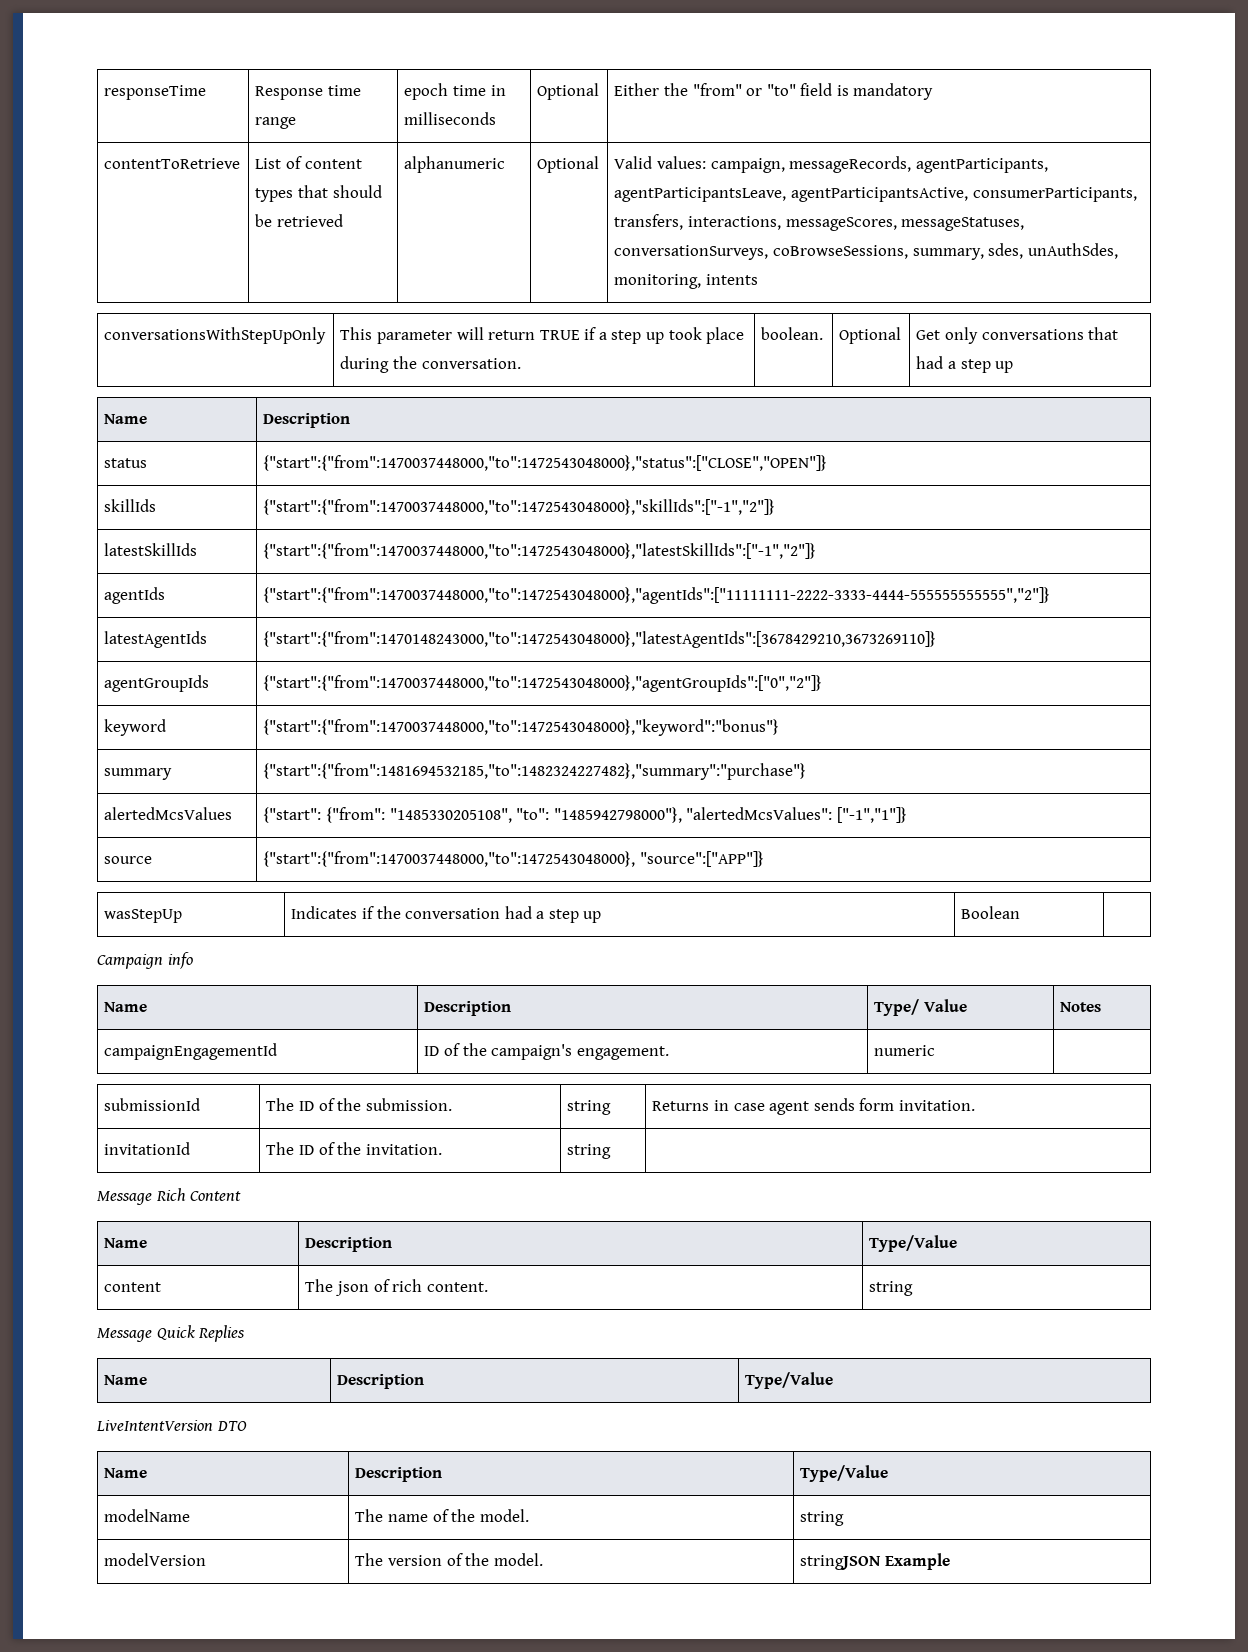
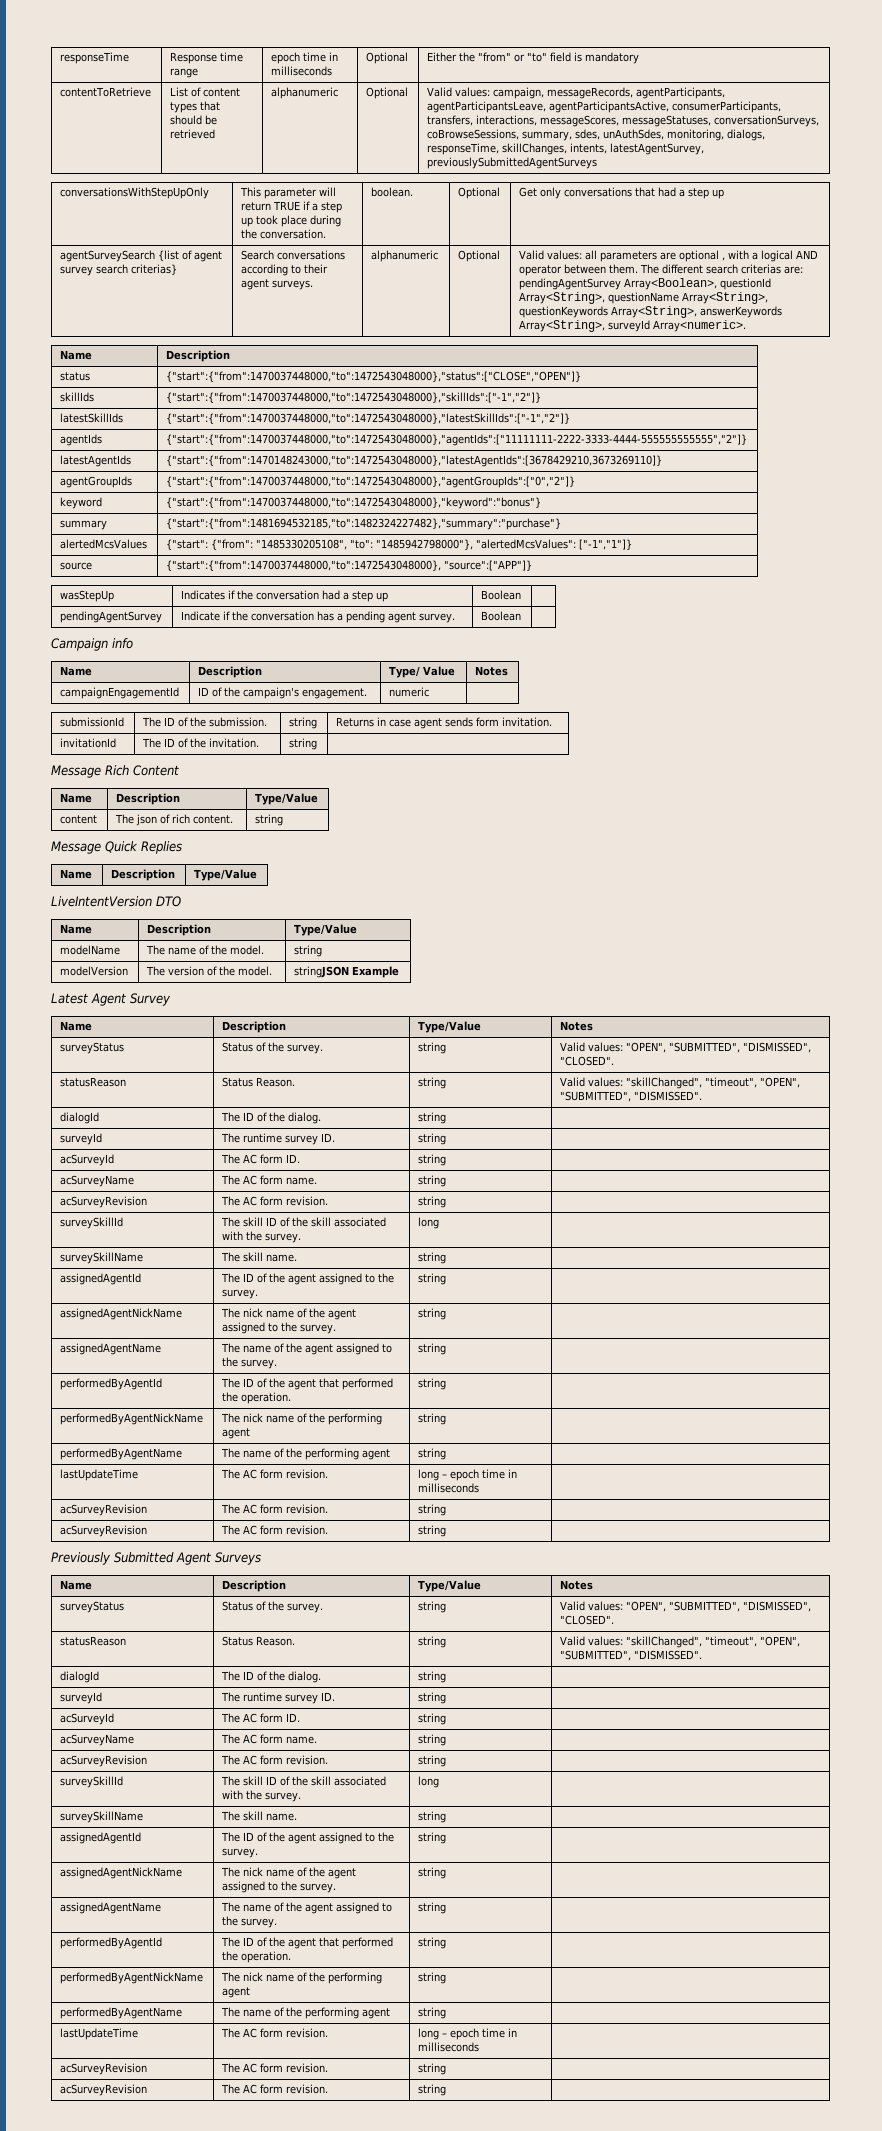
[705,274,758,285] intents -> [727,129,766,141] [427,143,705,155] [427,157,598,169] dialogs, responseTime, skillChanges, intents, latestAgentSurvey, previouslySubmittedAgentSurveys
(1014, 367) none -> [60,250,223,262] [60,264,178,276] [241,250,346,260] [241,264,329,276] [241,279,314,290] [371,250,439,262] [458,250,501,262] [519,250,819,262] [519,264,804,276] [519,278,772,290] [519,292,769,304] [519,306,783,318] [519,320,747,332] // agentSurveySearch {list of agent survey search criterias} | Search conversations according to their agent surveys. | alphanumeric | Optional | Valid values: all parameters are optional , with a logical AND operator between them. The different search criterias are: pendingAgentSurvey Array<Boolean>, questionId Array<String>, questionName Array<String>, questionKeywords Array<String>, answerKeywords Array<String>, surveyId Array<numeric>.
(1021, 912) none -> [60,611,163,623] [181,611,456,623] [481,611,522,621] // pendingAgentSurvey | Indicate if the conversation has a pending agent survey. | Boolean |
(950, 1561) none -> [51,993,171,1006] [60,1021,93,1031] [222,1021,287,1033] [418,1021,482,1033] [560,1021,594,1031] [60,1042,125,1054] [222,1042,324,1054] [418,1042,447,1054] [560,1042,812,1053] [560,1056,615,1066] [60,1077,127,1087] [222,1077,296,1087] [418,1077,447,1089] [560,1077,801,1089] [560,1091,703,1102] [60,1112,100,1124] [221,1112,322,1124] [418,1112,447,1124] [60,1133,103,1145] [221,1133,336,1145] [418,1133,447,1145] [60,1154,115,1166] [221,1154,301,1164] [418,1154,447,1166] [60,1175,135,1187] [221,1175,318,1185] [418,1175,447,1187] [60,1196,148,1208] [221,1196,329,1206] [418,1196,447,1208] [60,1217,124,1229] [221,1217,387,1227] [222,1231,302,1243] [418,1217,440,1229] [60,1252,144,1264] [221,1252,298,1262] [418,1252,447,1264] [60,1273,142,1285] [221,1273,395,1285] [222,1289,259,1299] [418,1273,447,1285] [60,1308,183,1320] [221,1308,357,1320] [222,1322,337,1334] [418,1308,447,1320] [60,1343,162,1355] [221,1343,393,1355] [222,1357,278,1369] [418,1343,447,1355] [60,1378,163,1390] [221,1378,394,1390] [222,1392,292,1404] [418,1378,447,1390] [60,1413,204,1425] [221,1413,383,1425] [222,1428,251,1439] [418,1413,447,1425] [60,1448,183,1460] [221,1448,391,1460] [418,1448,447,1460] [60,1469,139,1481] [221,1469,329,1479] [418,1469,518,1481] [418,1483,480,1493] [60,1504,148,1516] [221,1504,329,1514] [418,1504,447,1516] [60,1525,148,1537] [221,1525,329,1535] [418,1525,447,1537] [51,1552,261,1565] [60,1580,93,1590] [222,1580,287,1592] [418,1580,482,1592] [560,1580,594,1590] [60,1601,125,1613] [222,1601,324,1613] [418,1601,447,1613] [560,1601,812,1612] [560,1615,615,1625] [60,1636,127,1646] [222,1636,296,1646] [418,1636,447,1648] [560,1636,801,1648] [560,1650,703,1661] [60,1671,100,1683] [221,1671,322,1683] [418,1671,447,1683] [60,1692,103,1704] [221,1692,336,1704] [418,1692,447,1704] [60,1713,115,1725] [221,1713,301,1723] [418,1713,447,1725] [60,1734,135,1746] [221,1734,318,1744] [418,1734,447,1746] [60,1755,148,1767] [221,1755,329,1765] [418,1755,447,1767] [60,1776,124,1788] [221,1776,387,1786] [222,1790,302,1802] [418,1776,440,1788] [60,1811,144,1823] [221,1811,298,1821] [418,1811,447,1823] [60,1832,142,1844] [221,1832,395,1844] [222,1848,259,1858] [418,1832,447,1844] [60,1867,183,1879] [221,1867,357,1879] [222,1881,337,1893] [418,1867,447,1879] [60,1902,162,1914] [221,1902,393,1914] [222,1916,278,1928] [418,1902,447,1914] [60,1937,163,1949] [221,1937,394,1949] [222,1951,292,1963] [418,1937,447,1949] [60,1972,204,1984] [221,1972,383,1984] [222,1987,251,1998] [418,1972,447,1984] [60,2007,183,2019] [221,2007,391,2019] [418,2007,447,2019] [60,2028,139,2040] [221,2028,329,2038] [418,2028,518,2040] [418,2042,480,2052] [60,2063,148,2075] [221,2063,329,2073] [418,2063,447,2075] [60,2084,148,2096] [221,2084,329,2094] [418,2084,447,2096] // Latest Agent Survey // Name | Description | Type/Value | Notes // surveyStatus | Status of the survey. | string | Valid values: "OPEN", "SUBMITTED", "DISMISSED", "CLOSED". // statusReason | Status Reason. | string | Valid values: "skillChanged", "timeout", "OPEN", "SUBMITTED", "DISMISSED". // dialogId | The ID of the dialog. | string | // surveyId | The runtime survey ID. | string | // acSurveyId | The AC form ID. | string | // acSurveyName | The AC form name. | string | // acSurveyRevision | The AC form revision. | string | // surveySkillId | The skill ID of the skill associated with the survey. | long | // surveySkillName | The skill name. | string | // assignedAgentId | The ID of the agent assigned to the survey. | string | // assignedAgentNickName | The nick name of the agent assigned to the survey. | string | // assignedAgentName | The name of the agent assigned to the survey. | string | // performedByAgentId | The ID of the agent that performed the operation. | string | // performedByAgentNickName | The nick name of the performing agent | string | // performedByAgentName | The name of the performing agent | string | // lastUpdateTime | The AC form revision. | long – epoch time in milliseconds | // acSurveyRevision | The AC form revision. | string | // acSurveyRevision | The AC form revision. | string | // Previously Submitted Agent Surveys // Name | Description | Type/Value | Notes // surveyStatus | Status of the survey. | string | Valid values: "OPEN", "SUBMITTED", "DISMISSED", "CLOSED". // statusReason | Status Reason. | string | Valid values: "skillChanged", "timeout", "OPEN", "SUBMITTED", "DISMISSED". // dialogId | The ID of the dialog. | string | // surveyId | The runtime survey ID. | string | // acSurveyId | The AC form ID. | string | // acSurveyName | The AC form name. | string | // acSurveyRevision | The AC form revision. | string | // surveySkillId | The skill ID of the skill associated with the survey. | long | // surveySkillName | The skill name. | string | // assignedAgentId | The ID of the agent assigned to the survey. | string | // assignedAgentNickName | The nick name of the agent assigned to the survey. | string | // assignedAgentName | The name of the agent assigned to the survey. | string | // performedByAgentId | The ID of the agent that performed the operation. | string | // performedByAgentNickName | The nick name of the performing agent | string | // performedByAgentName | The name of the performing agent | string | // lastUpdateTime | The AC form revision. | long – epoch time in milliseconds | // acSurveyRevision | The AC form revision. | string | // acSurveyRevision | The AC form revision. | string |

